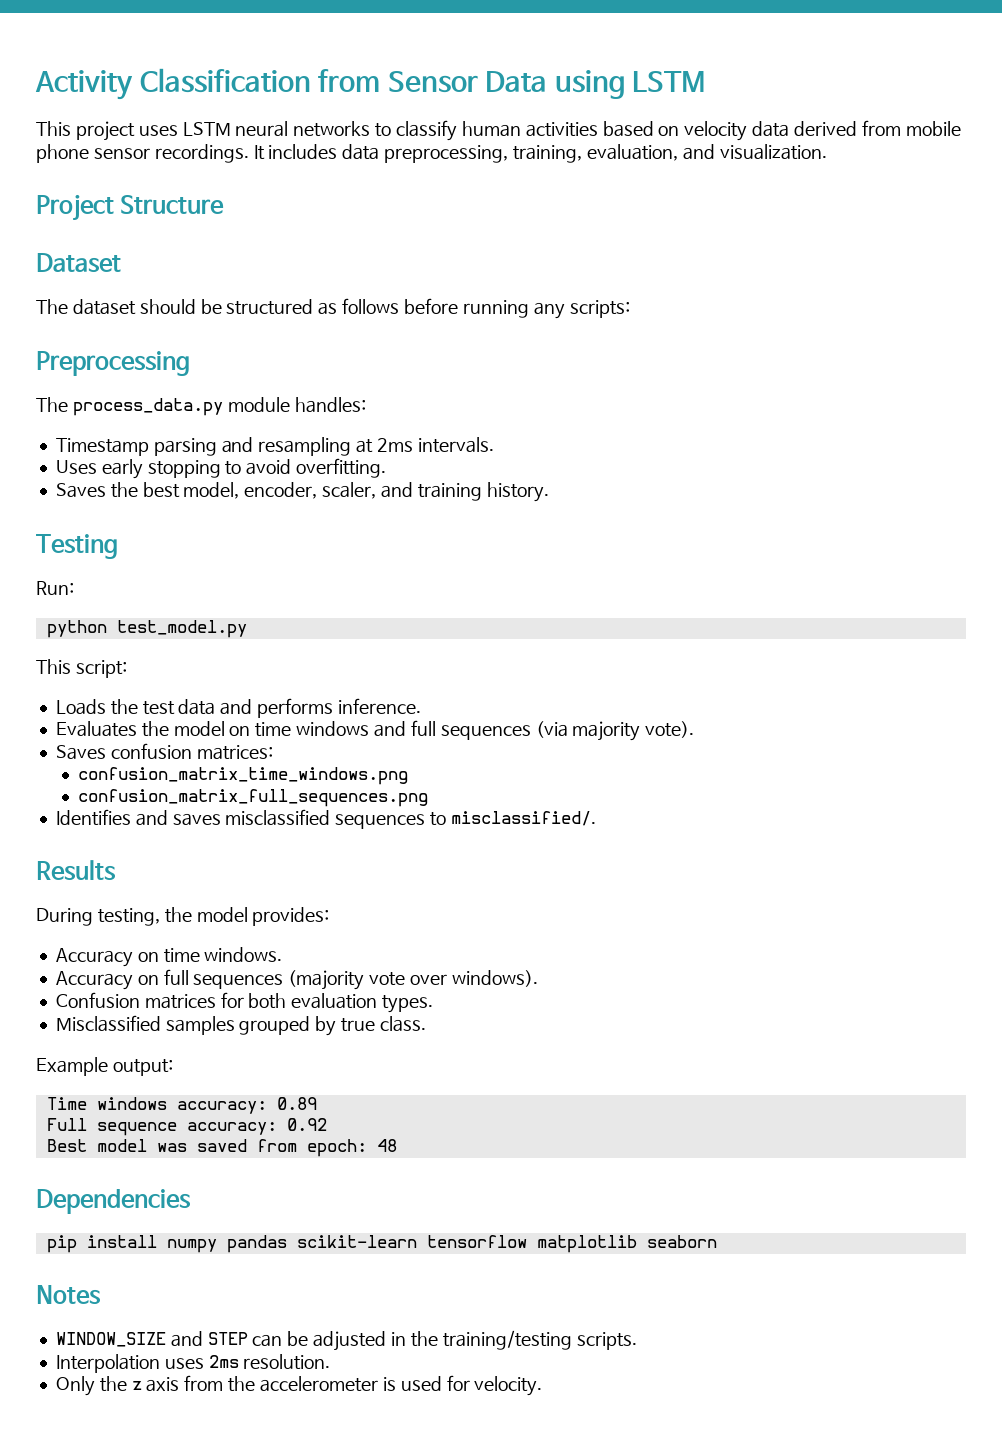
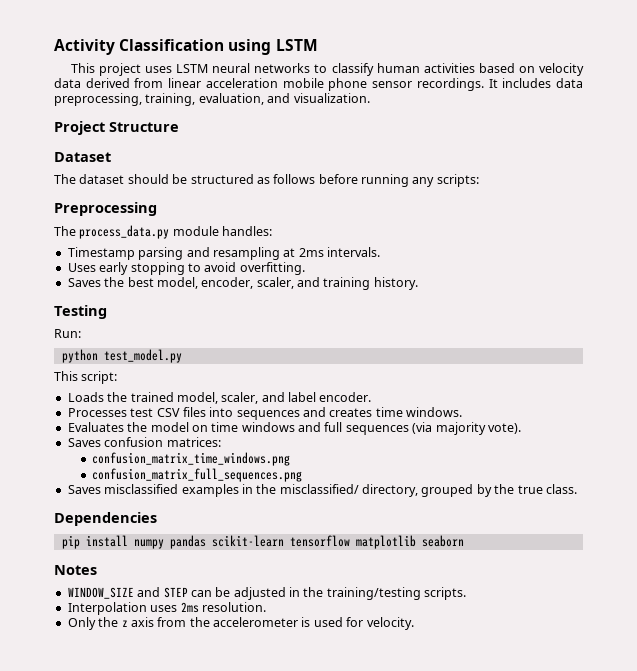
[318,69,548,93] from Sensor Data -> (225, 45) none
(901, 128) none -> [168,78,278,88] linear acceleration
[142,698,421,718] test data and performs inference. -> [130,392,372,404] [67,407,463,420] trained model, scaler, and label encoder. // Processes test CSV files into sequences and creates time windows.
[55,809,596,829] [36,860,116,881] [36,907,330,926] [55,947,283,967] [55,969,538,990] [55,992,434,1013] [55,1015,235,1035] Identifies and saves misclassified sequences to misclassified/. // Results // During testing, the model provides: // Accuracy on time windows. // Accuracy on full sequences (majority vote over windows). // Confusion matrices for both evaluation types. // Misclassified samples -> [67,484,418,497] Saves misclassified examples in the misclassified/ directory,
(337, 1026) none -> [494,484,515,494] the
[36,1057,173,1076] [46,1097,317,1114] [46,1118,327,1136] [46,1139,397,1157] // Example output: // Time windows accuracy: 0.89 // Full sequence accuracy: 0.92 // Best model was saved from epoch: 48 -> (577, 489) none

